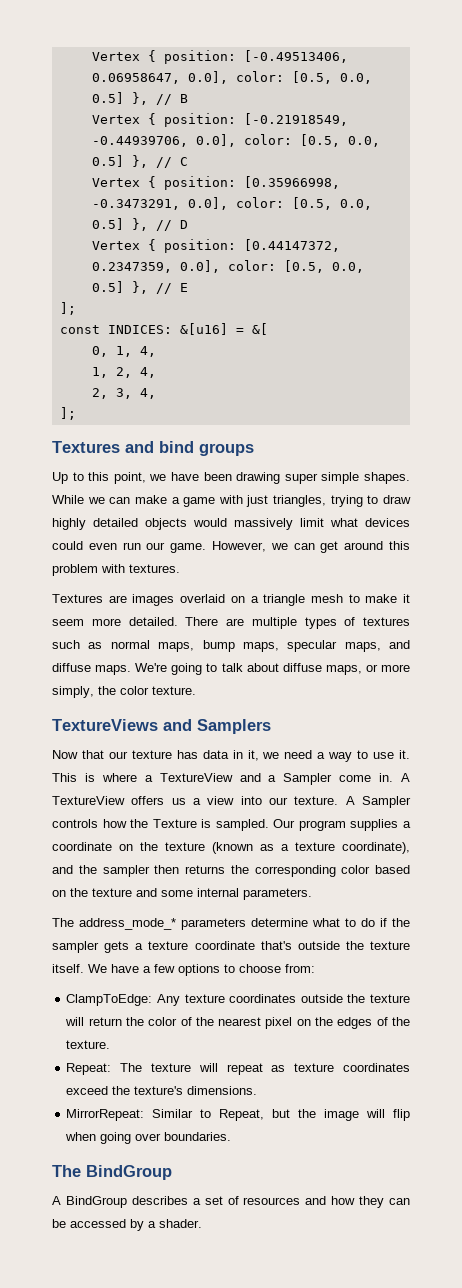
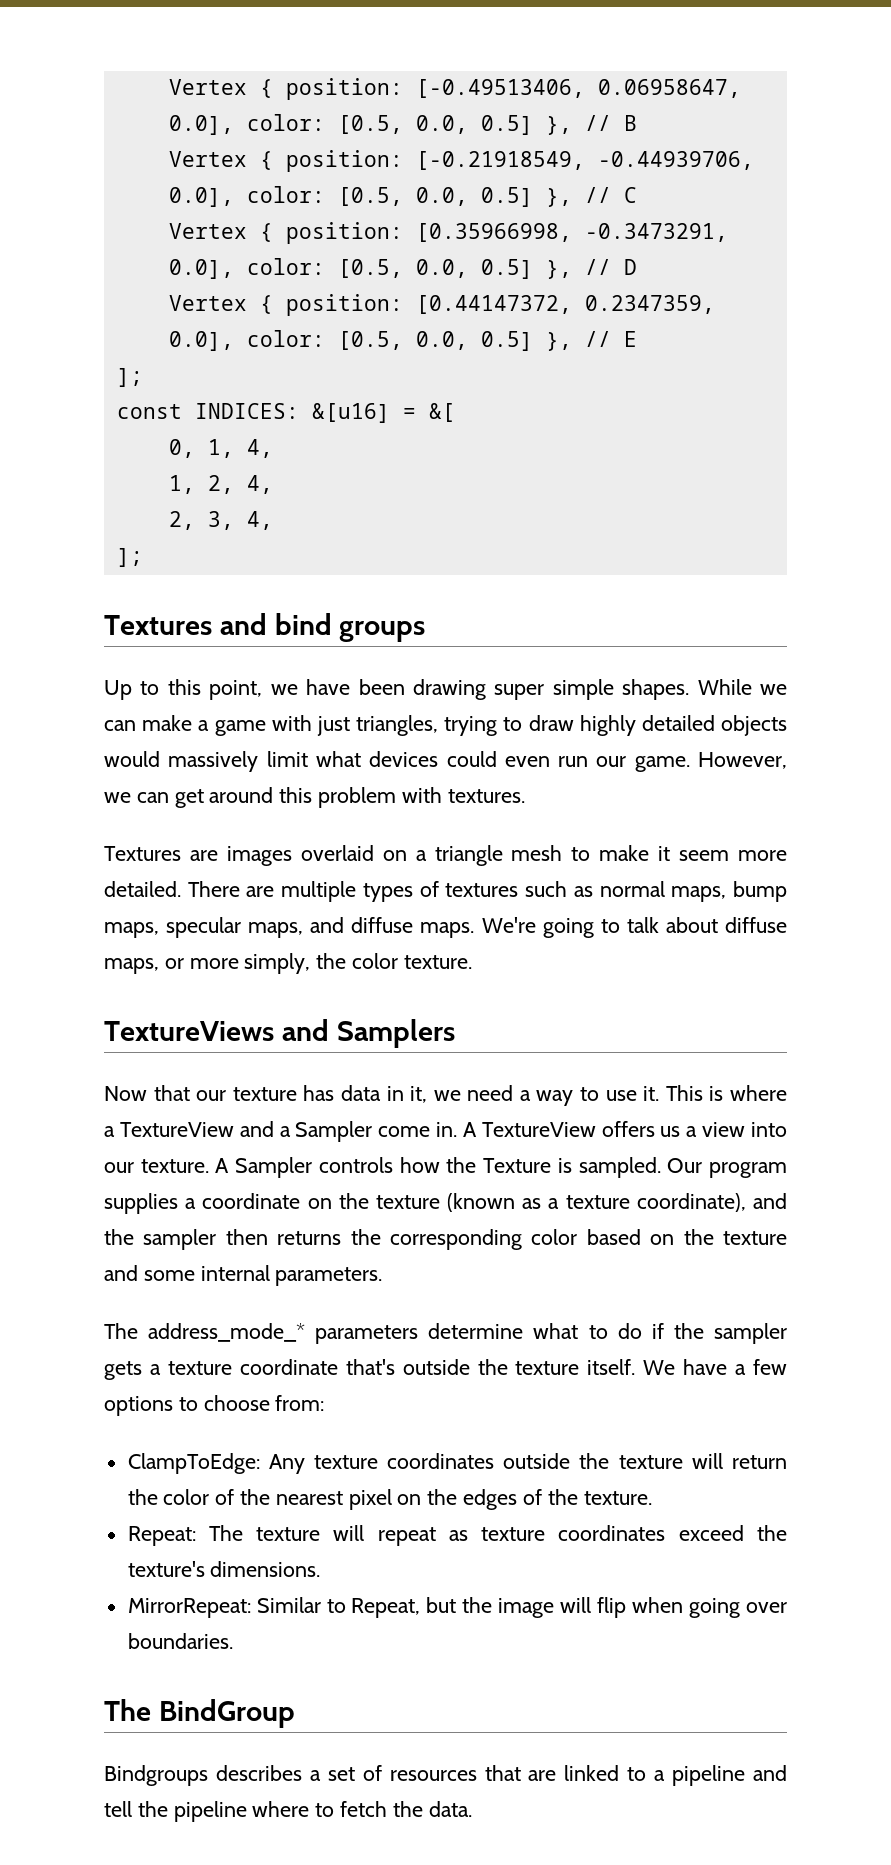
[52,1196,127,1208] A BindGroup -> [104,1765,208,1786] Bindgroups
[305,1196,410,1208] [52,1219,202,1231] and how they can be accessed by a shader. -> [484,1765,787,1786] [104,1801,472,1822] that are linked to a pipeline and tell the pipeline where to fetch the data.

